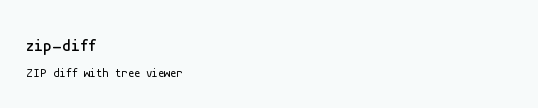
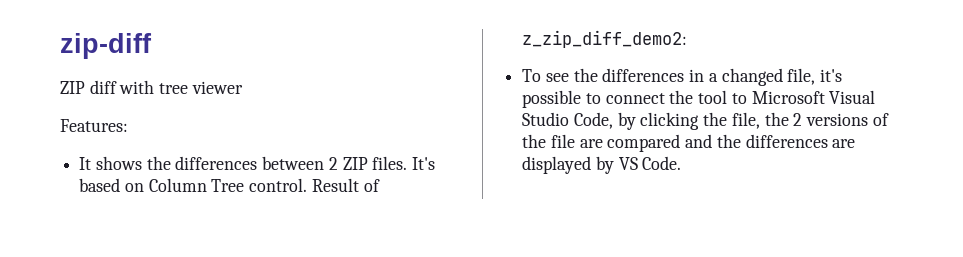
(183, 72) none -> [60,119,128,132] [79,156,436,170] [79,178,380,192] [522,30,688,48] [522,68,843,86] [522,90,876,108] [522,112,889,130] [522,134,856,152] [522,156,682,174] // Features: // It shows the differences between 2 ZIP files. It's based on Column Tree control. Result of z_zip_diff_demo2: // To see the differences in a changed file, it's possible to connect the tool to Microsoft Visual Studio Code, by clicking the file, the 2 versions of the file are compared and the differences are displayed by VS Code.

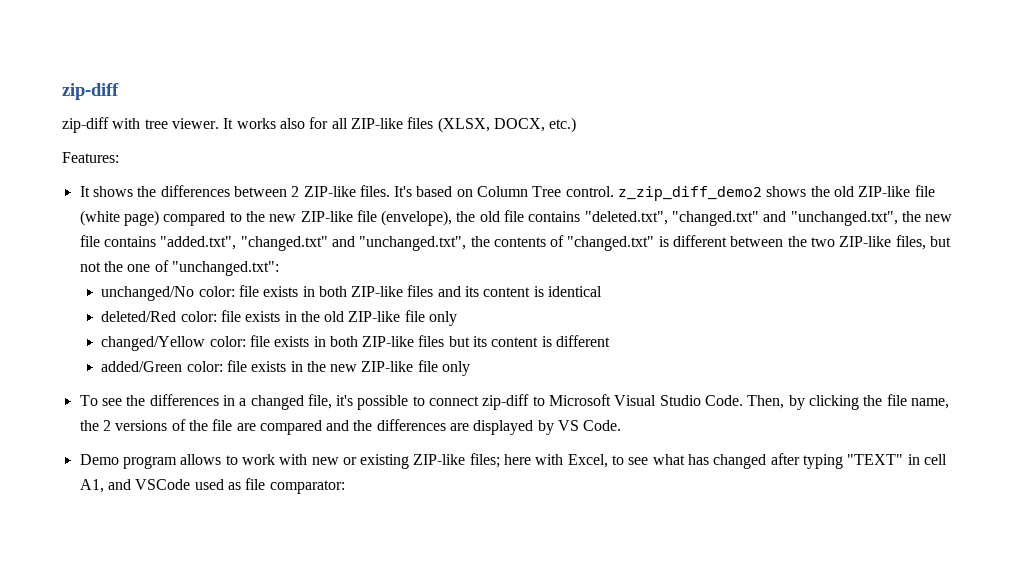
[60,80,243,94] ZIP diff with tree viewer -> [62,117,577,133] zip-diff with tree viewer. It works also for all ZIP-like files (XLSX, DOCX, etc.)
[342,157,368,170] ZIP -> [303,186,356,197] ZIP-like
[311,178,380,192] [522,30,688,48] Result of z_zip_diff_demo2: -> [618,185,935,201] [79,210,953,226] [79,235,952,251] [79,260,279,276] [101,285,603,301] [101,310,458,326] [101,335,611,351] [101,360,471,376] z_zip_diff_demo2 shows the old ZIP-like file (white page) compared to the new ZIP-like file (envelope), the old file contains "deleted.txt", "changed.txt" and "unchanged.txt", the new file contains "added.txt", "changed.txt" and "unchanged.txt", the contents of "changed.txt" is different between the two ZIP-like files, but not the one of "unchanged.txt": // unchanged/No color: file exists in both ZIP-like files and its content is identical // deleted/Red color: file exists in the old ZIP-like file only // changed/Yellow color: file exists in both ZIP-like files but its content is different // added/Green color: file exists in the new ZIP-like file only
[669,90,728,104] the tool -> [482,394,530,410] zip-diff
[573,112,613,129] Code, -> [705,395,785,409] Code. Then,
[731,112,760,129] file, -> [886,394,949,409] file name,
(682, 163) none -> [79,453,947,469] [79,478,345,494] // Demo program allows to work with new or existing ZIP-like files; here with Excel, to see what has changed after typing "TEXT" in cell A1, and VSCode used as file comparator:

